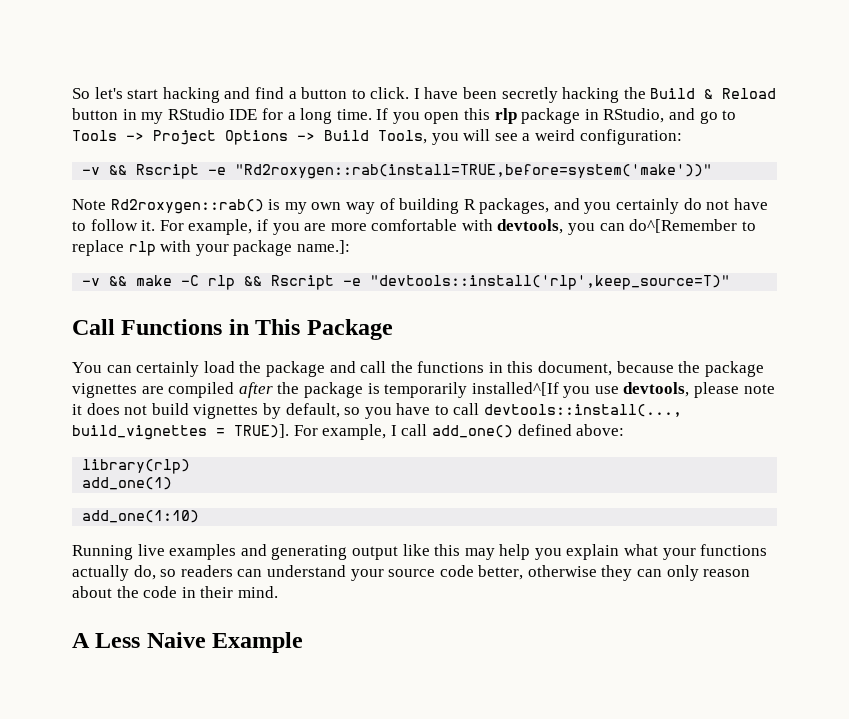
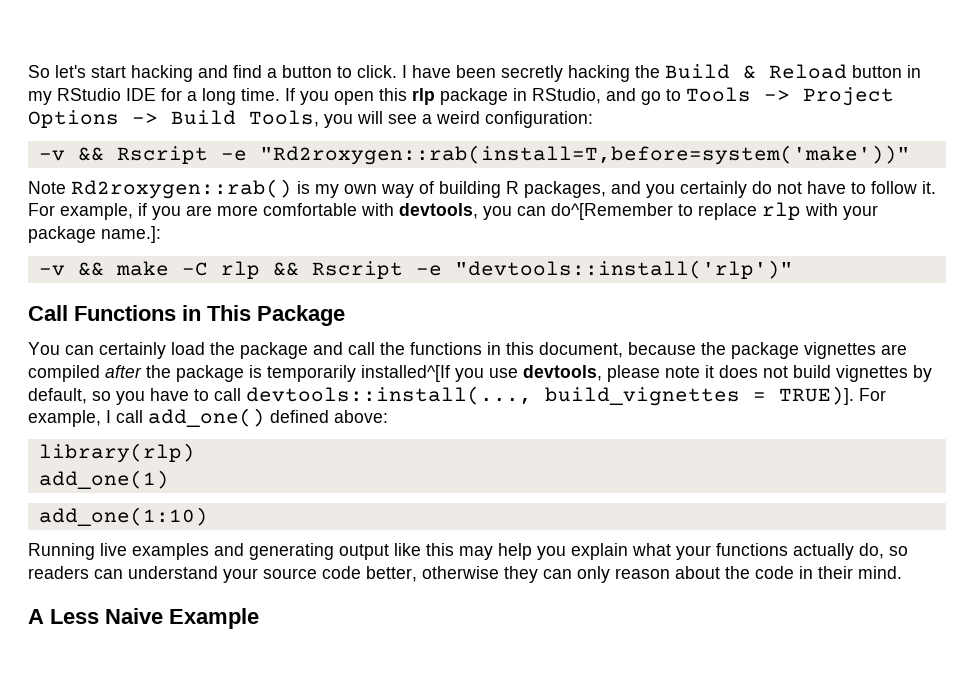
[235,164,713,179] "Rd2roxygen::rab(install=TRUE,before=system('make'))" -> [259,145,910,165] "Rd2roxygen::rab(install=T,before=system('make'))"
[370,275,731,290] "devtools::install('rlp',keep_source=T)" -> [454,260,793,279] "devtools::install('rlp')"

